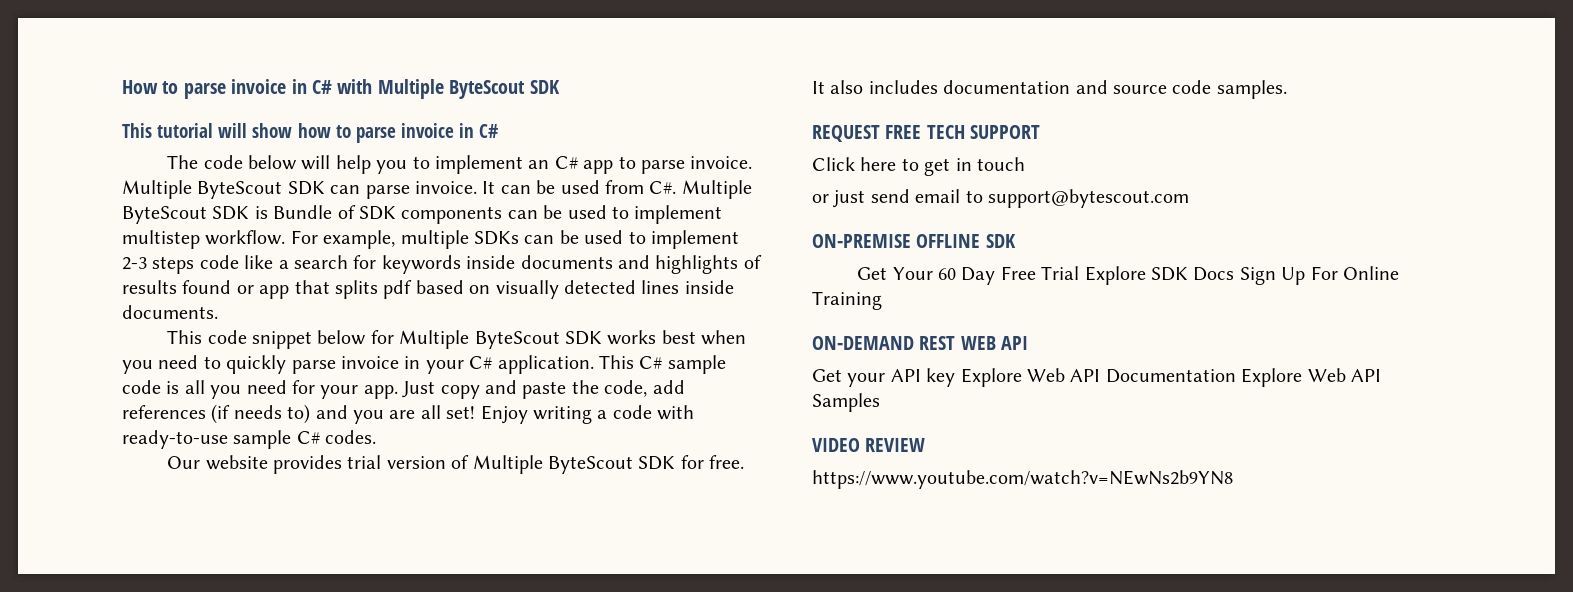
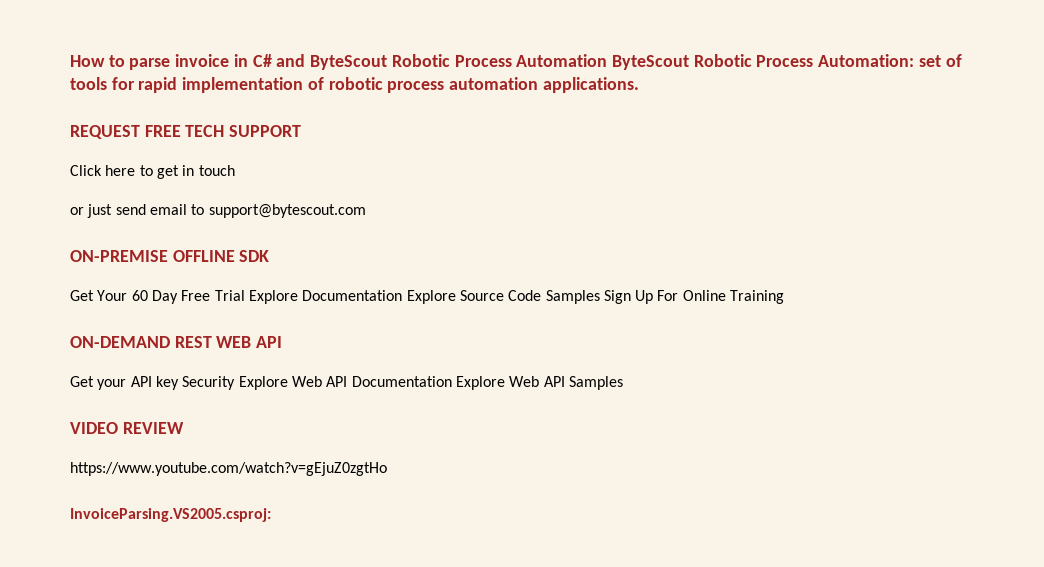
[337,79,560,99] [122,123,499,143] [167,155,753,174] [122,180,752,199] [122,205,723,224] [122,230,739,249] [122,255,762,274] [122,280,734,299] [122,305,218,319] [167,330,747,349] [122,355,726,374] [122,380,685,399] [122,404,695,424] [122,430,377,449] [167,455,745,474] [812,80,1287,99] with Multiple ByteScout SDK // This tutorial will show how to parse invoice in C# // The code below will help you to implement an C# app to parse invoice. Multiple ByteScout SDK can parse invoice. It can be used from C#. Multiple ByteScout SDK is Bundle of SDK components can be used to implement multistep workflow. For example, multiple SDKs can be used to implement 2-3 steps code like a search for keywords inside documents and highlights of results found or app that splits pdf based on visually detected lines inside documents. // This code snippet below for Multiple ByteScout SDK works best when you need to quickly parse invoice in your C# application. This C# sample code is all you need for your app. Just copy and paste the code, add references (if needs to) and you are all set! Enjoy writing a code with ready-to-use sample C# codes. // Our website provides trial version of Multiple ByteScout SDK for free. It also includes documentation and source code samples. -> [276,54,962,70] [70,77,639,93] and ByteScout Robotic Process Automation ByteScout Robotic Process Automation: set of tools for rapid implementation of robotic process automation applications.
[1150,267,1235,281] SDK Docs -> [302,290,600,304] Documentation Explore Source Code Samples
(956, 377) none -> [182,376,236,390] Security
[812,470,1233,489] https://www.youtube.com/watch?v=NEwNs2b9YN8 -> [70,462,387,476] [70,508,271,522] https://www.youtube.com/watch?v=gEjuZ0zgtHo // InvoiceParsing.VS2005.csproj:

